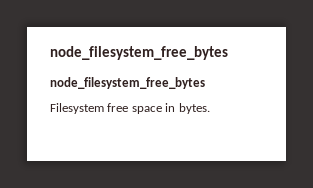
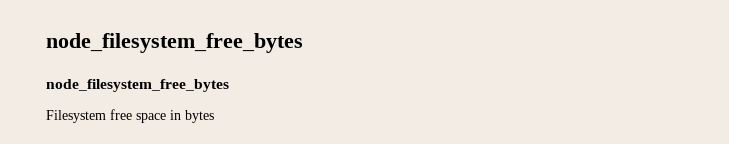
[178,103,210,114] bytes. -> [185,110,214,123] bytes

